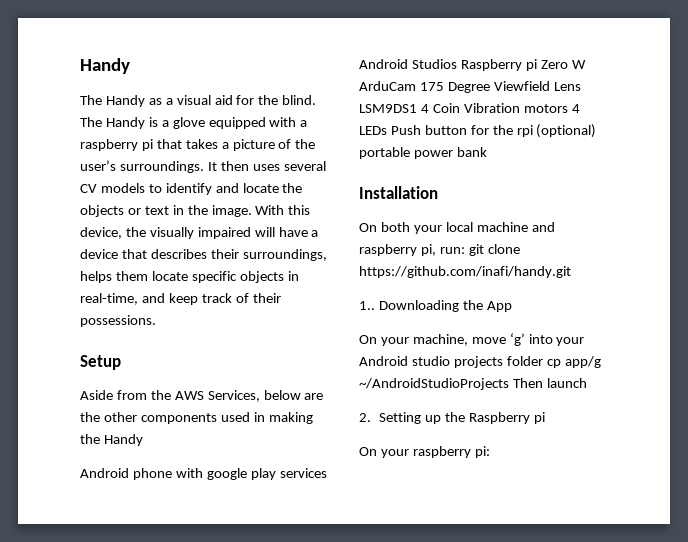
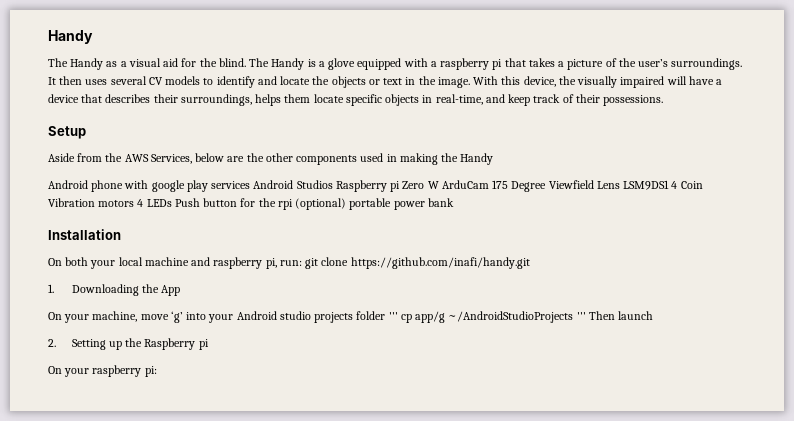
[359,301,375,310] 1.. -> [48,284,54,293] 1.
(543, 361) none -> [388,312,398,320] '''
(509, 384) none -> [576,312,586,320] '''

